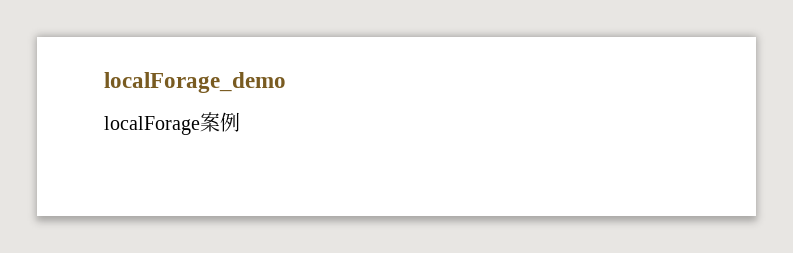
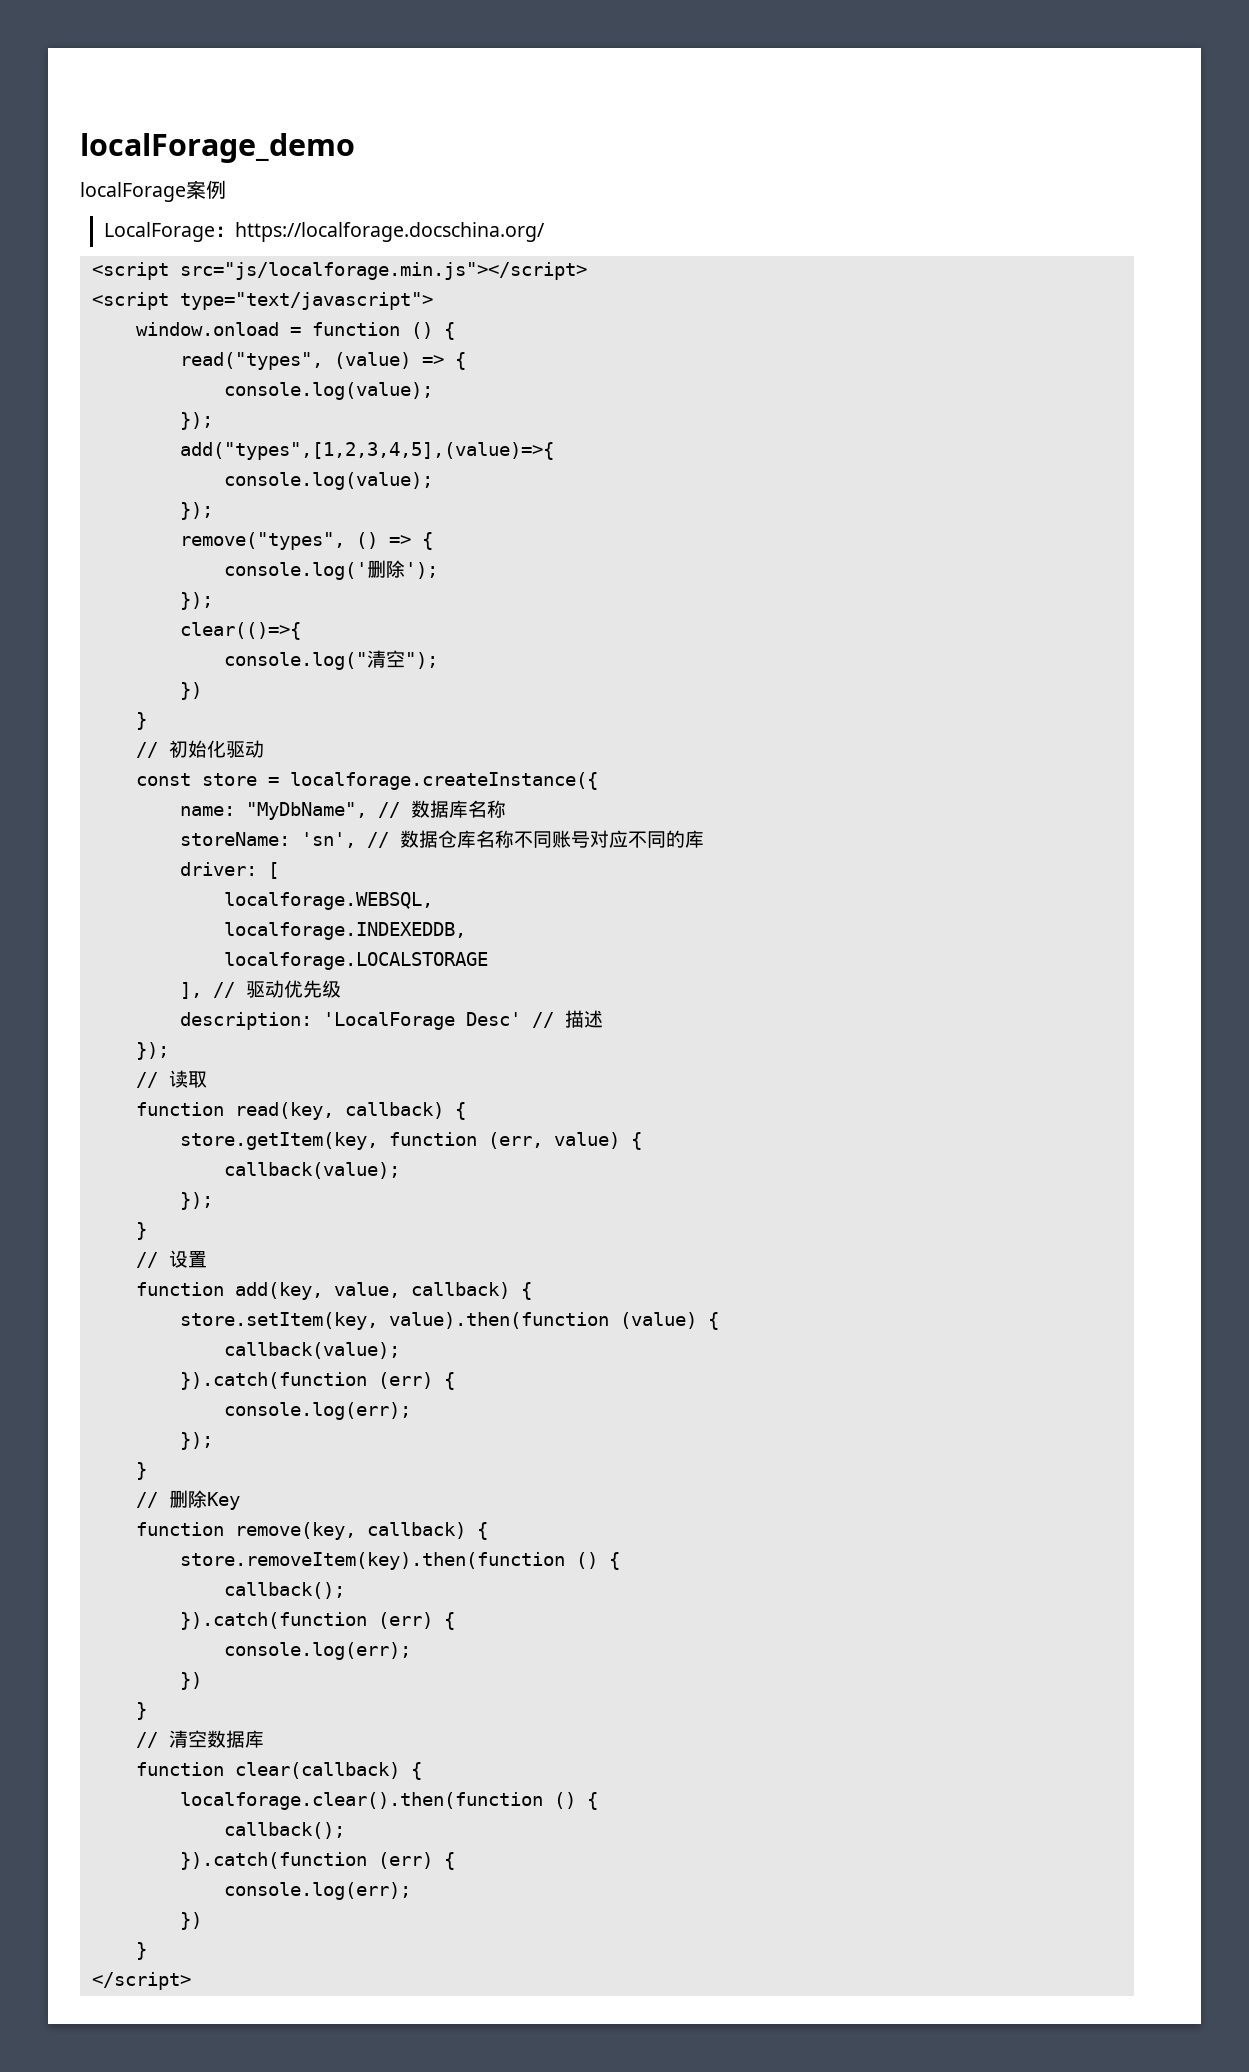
(240, 122) none -> [103,222,545,242] [91,262,587,280] [91,292,433,310] [135,322,455,340] [179,352,466,370] [223,382,433,400] [179,412,213,430] [179,442,554,460] [223,472,433,490] [179,502,213,520] [179,532,433,550] [223,560,438,580] [179,592,213,610] [179,622,301,640] [223,650,438,670] [179,682,202,700] [135,712,147,730] [135,740,264,758] [135,772,598,790] [179,800,506,820] [179,830,704,848] [179,862,279,879] [223,892,433,910] [223,922,466,940] [223,952,488,970] [179,980,341,999] [179,1010,603,1030] [135,1042,169,1060] [135,1070,207,1088] [135,1102,466,1120] [179,1132,642,1150] [223,1162,400,1179] [179,1192,213,1210] [135,1222,147,1240] [135,1250,207,1268] [135,1282,532,1300] [179,1312,719,1330] [223,1342,400,1359] [179,1372,455,1390] [223,1402,411,1420] [179,1432,213,1450] [135,1462,147,1480] [135,1490,240,1510] [135,1522,488,1540] [179,1552,620,1570] [223,1582,345,1599] [179,1612,455,1630] [223,1642,411,1660] [179,1672,202,1690] [135,1702,147,1720] [135,1730,264,1748] [135,1762,422,1780] [179,1792,598,1810] [223,1822,345,1839] [179,1852,455,1870] [223,1882,411,1900] [179,1912,202,1930] [135,1942,147,1960] [91,1972,191,1990] // LocalForage：https://localforage.docschina.org/ // <script src="js/localforage.min.js"></script> // <script type="text/javascript"> // window.onload = function () { // read("types", (value) => { // console.log(value); // }); // add("types",[1,2,3,4,5],(value)=>{ // console.log(value); // }); // remove("types", () => { // console.log('删除'); // }); // clear(()=>{ // console.log("清空"); // }) // } // // 初始化驱动 // const store = localforage.createInstance({ // name: "MyDbName", // 数据库名称 // storeName: 'sn', // 数据仓库名称不同账号对应不同的库 // driver: [ // localforage.WEBSQL, // localforage.INDEXEDDB, // localforage.LOCALSTORAGE // ], // 驱动优先级 // description: 'LocalForage Desc' // 描述 // }); // // 读取 // function read(key, callback) { // store.getItem(key, function (err, value) { // callback(value); // }); // } // // 设置 // function add(key, value, callback) { // store.setItem(key, value).then(function (value) { // callback(value); // }).catch(function (err) { // console.log(err); // }); // } // // 删除Key // function remove(key, callback) { // store.removeItem(key).then(function () { // callback(); // }).catch(function (err) { // console.log(err); // }) // } // // 清空数据库 // function clear(callback) { // localforage.clear().then(function () { // callback(); // }).catch(function (err) { // console.log(err); // }) // } // </script>

